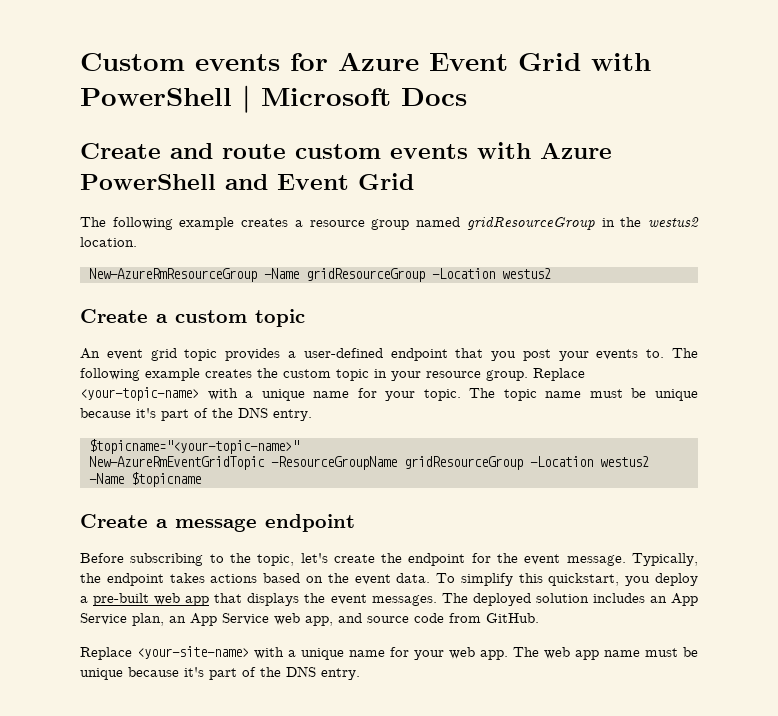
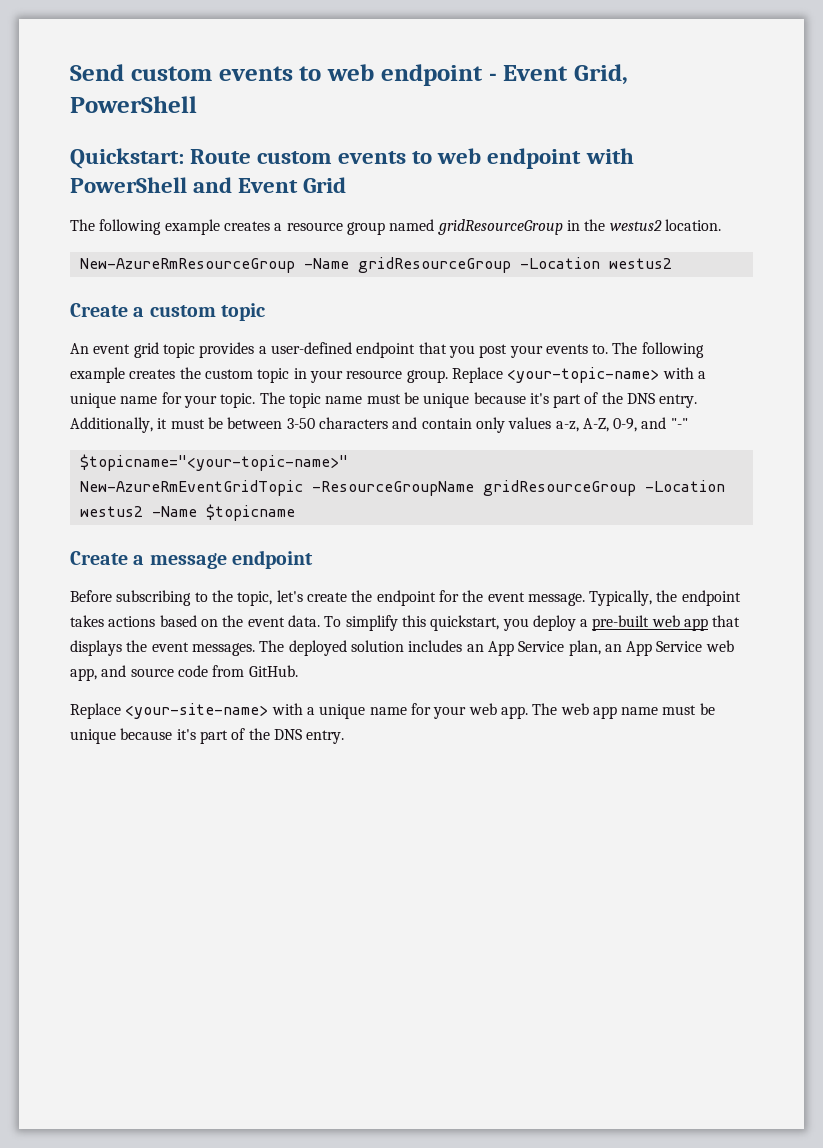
[80,52,651,71] [80,85,467,113] [80,142,612,159] Custom events for Azure Event Grid with PowerShell | Microsoft Docs // Create and route custom events with Azure -> [70,64,628,86] [70,96,197,113] [70,148,634,169] Send custom events to web endpoint - Event Grid, PowerShell // Quickstart: Route custom events to web endpoint with
(312, 415) none -> [70,417,688,433] Additionally, it must be between 3-50 characters and contain only values a-z, A-Z, 0-9, and "-"

